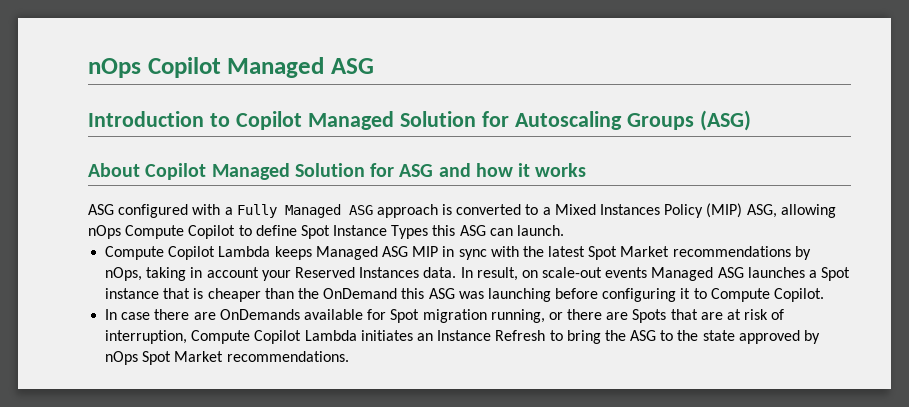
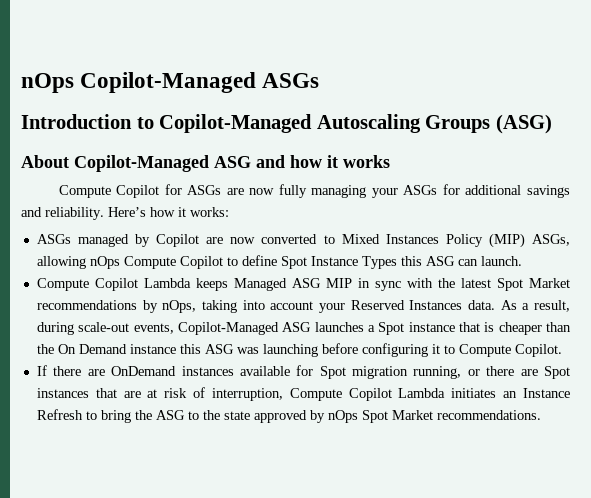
[88,57,374,78] nOps Copilot Managed ASG -> [21,72,320,93] nOps Copilot-Managed ASGs
[235,111,509,130] Copilot Managed Solution for -> [159,114,313,133] Copilot-Managed
[145,163,395,180] Copilot Managed Solution for -> [74,155,209,172] Copilot-Managed
[88,204,453,218] ASG configured with a Fully Managed ASG approach is -> [58,184,571,198] [21,207,229,220] [36,234,256,247] Compute Copilot for ASGs are now fully managing your ASGs for additional savings and reliability. Here’s how it works: // ASGs managed by Copilot are now
[542,207,551,215] a -> (335, 239) none
[746,204,777,218] ASG, -> [531,234,570,246] ASGs,
[190,267,203,278] in -> [242,300,265,310] into
[460,267,714,281] In result, on scale-out events Managed -> [500,300,570,312] [36,322,279,335] As a result, during scale-out events, Copilot-Managed
[323,288,398,299] OnDemand -> [57,344,176,354] On Demand instance
[105,309,300,320] In case there are OnDemands -> [36,365,234,376] If there are OnDemand instances
[632,309,667,323] Spots -> [543,366,570,379] [36,388,89,398] Spot instances

